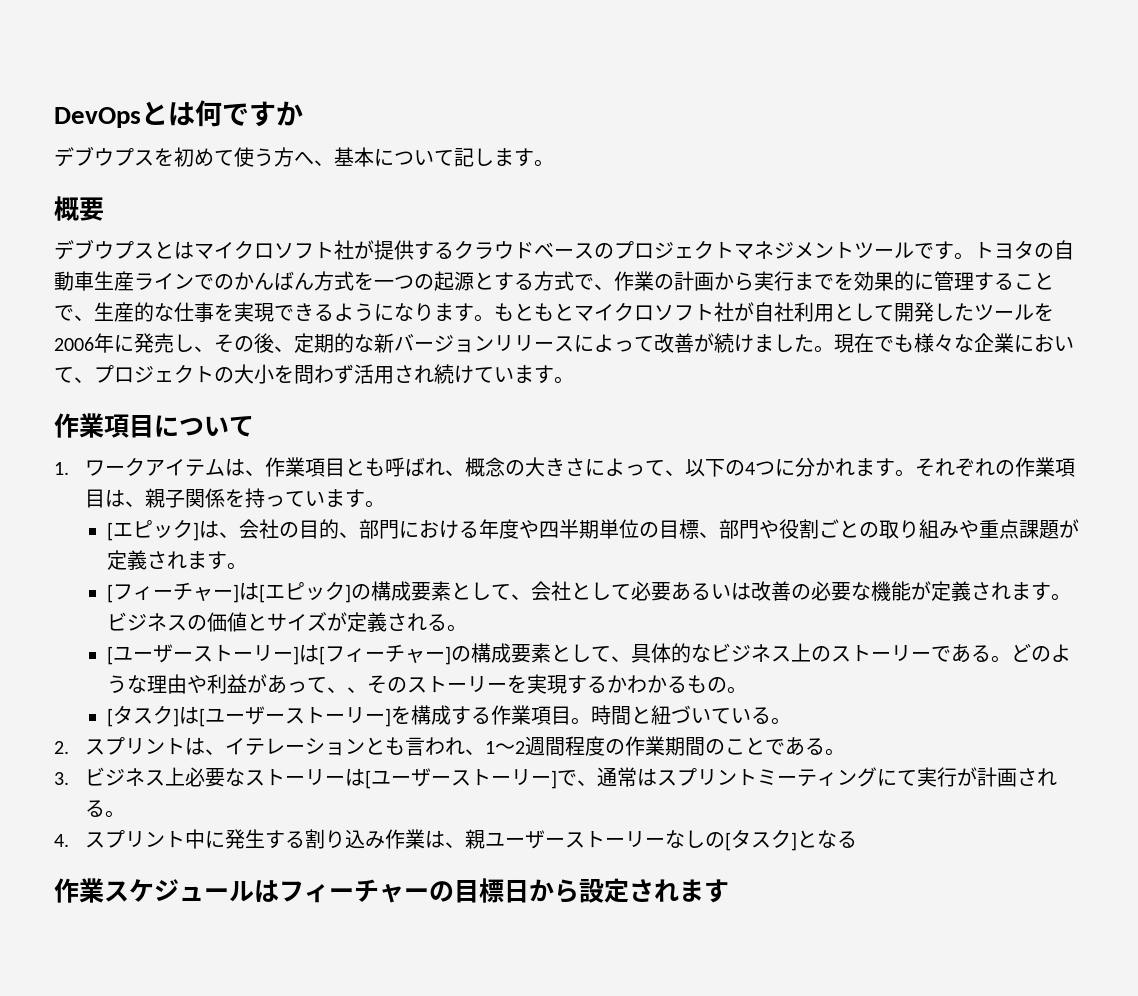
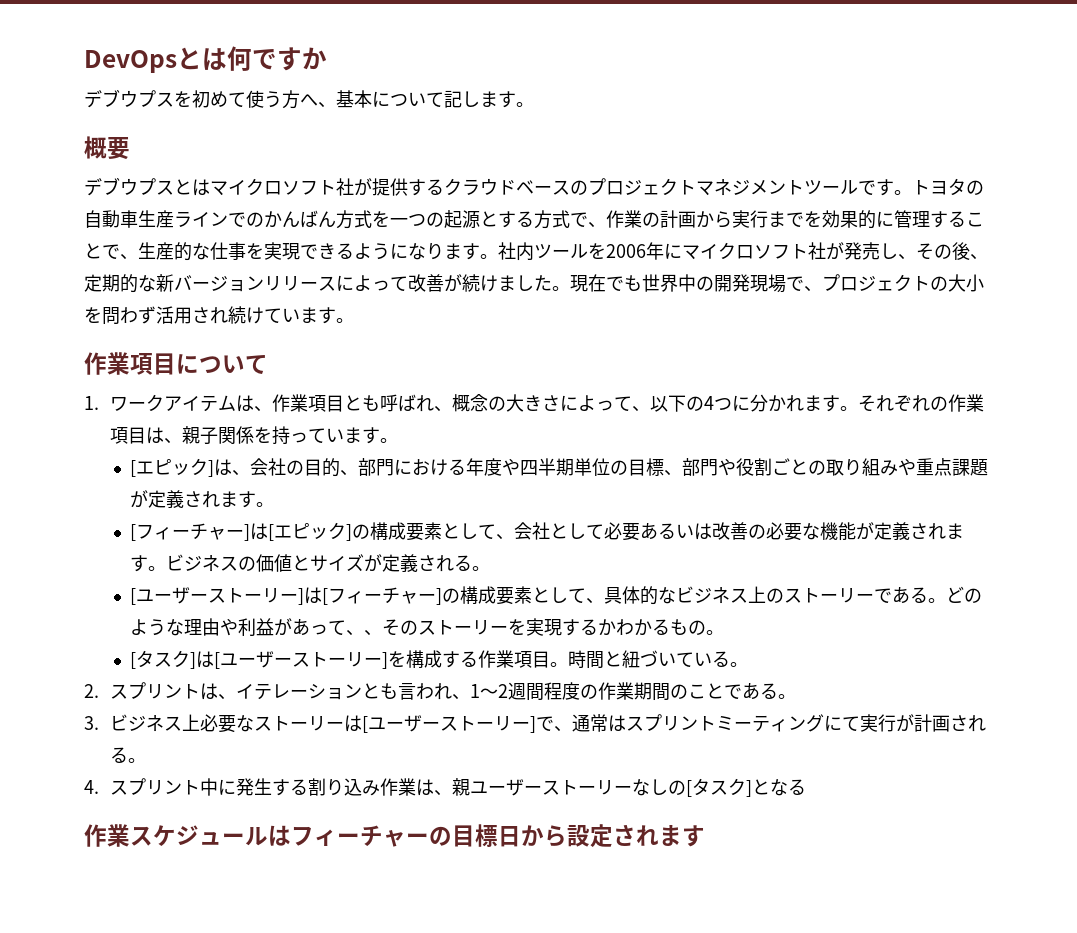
[494,302,1054,322] [54,333,134,353] もともとマイクロソフト社が自社利用として開発したツールを2006年に -> [498,242,844,261] 社内ツールを2006年にマイクロソフト社が
[914,333,1074,353] [54,367,74,383] 様々な企業において -> [642,274,804,293] 世界中の開発現場で

